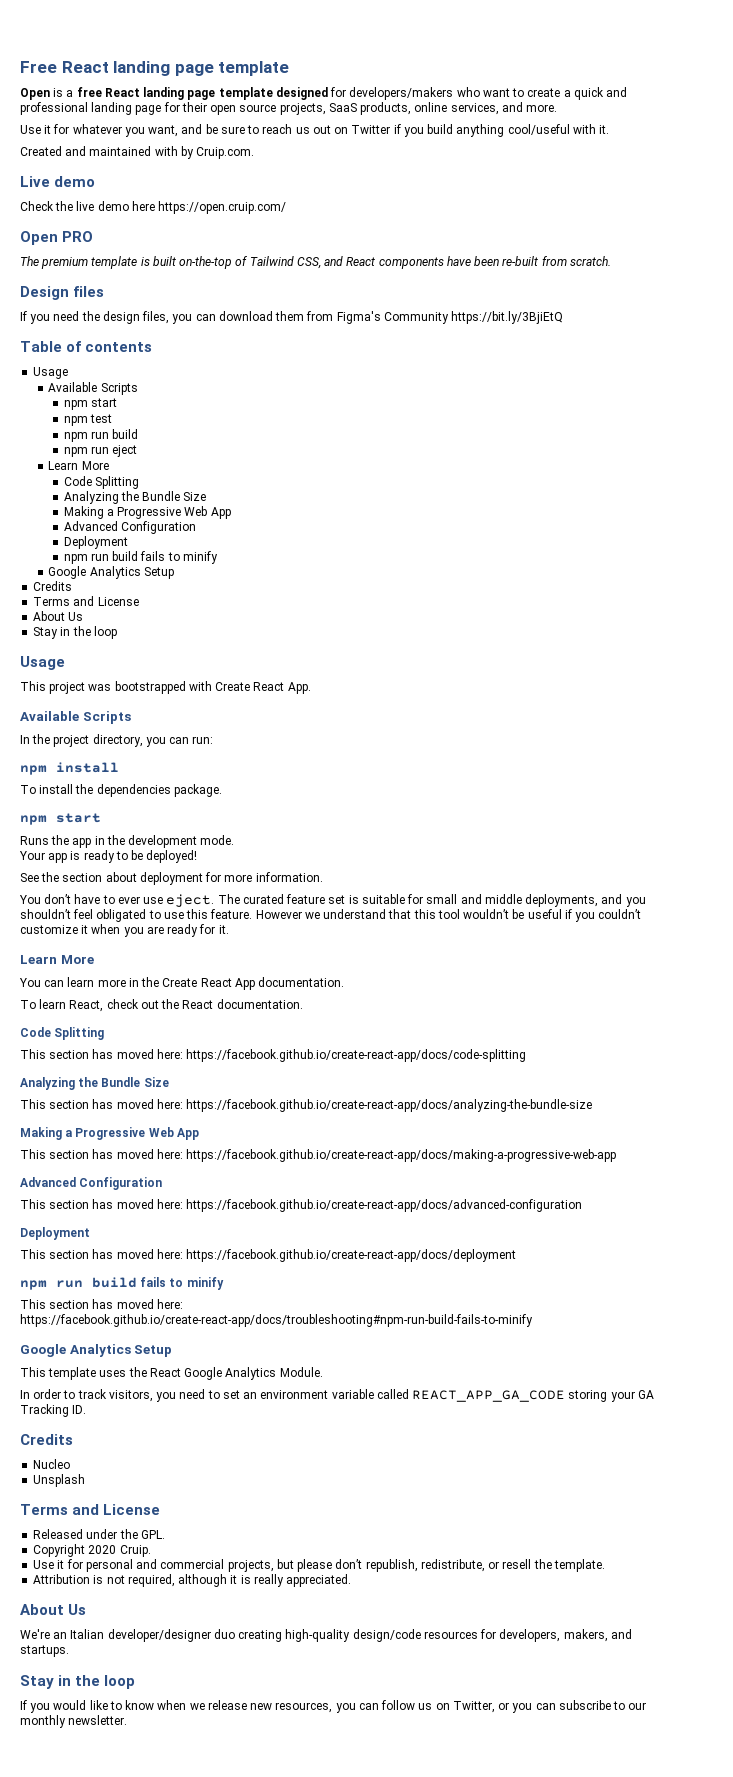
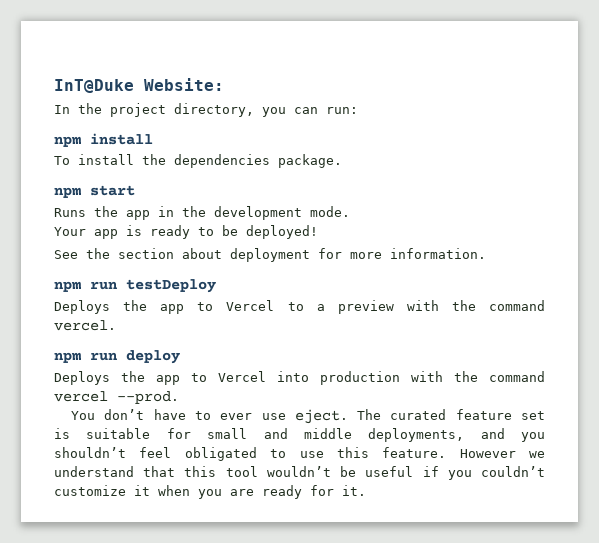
[20,61,290,76] [20,87,628,100] [20,102,558,115] [20,124,610,137] [20,146,255,159] [20,176,96,187] [20,201,287,214] [20,231,94,245] [20,256,611,269] [20,286,105,300] [20,311,564,324] [20,341,153,352] [33,367,69,379] [48,382,138,395] [63,398,117,410] [63,414,112,426] [63,429,139,442] [63,445,138,457] [48,461,109,470] [63,476,139,489] [63,491,207,504] [63,506,231,519] [63,521,196,534] [63,536,128,549] [63,551,218,564] [48,566,174,579] [33,581,73,591] [33,596,139,606] [33,611,84,621] [33,626,117,639] [20,656,65,670] [20,681,311,694] [20,711,131,724] Free React landing page template // Open is a free React landing page template designed for developers/makers who want to create a quick and professional landing page for their open source projects, SaaS products, online services, and more. // Use it for whatever you want, and be sure to reach us out on Twitter if you build anything cool/useful with it. // Created and maintained with by Cruip.com. // Live demo // Check the live demo here https://open.cruip.com/ // Open PRO // The premium template is built on-the-top of Tailwind CSS, and React components have been re-built from scratch. // Design files // If you need the design files, you can download them from Figma's Community https://bit.ly/3BjiEtQ // Table of contents // Usage // Available Scripts // npm start // npm test // npm run build // npm run eject // Learn More // Code Splitting // Analyzing the Bundle Size // Making a Progressive Web App // Advanced Configuration // Deployment // npm run build fails to minify // Google Analytics Setup // Credits // Terms and License // About Us // Stay in the loop // Usage // This project was bootstrapped with Create React App. // Available Scripts -> [54,78,224,93] InT@Duke Website:
(323, 877) none -> [54,279,216,293] [54,300,545,314] [54,320,116,331] [54,350,180,364] [54,371,545,385] [54,391,179,404] // npm run testDeploy // Deploys the app to Vercel to a preview with the command vercel. // npm run deploy // Deploys the app to Vercel into production with the command vercel --prod.
[20,955,94,964] [19,977,345,990] [20,999,303,1012] [20,1027,105,1040] [20,1049,527,1062] [20,1077,169,1090] [20,1099,593,1112] [20,1127,199,1140] [20,1149,617,1162] [20,1177,163,1190] [20,1199,583,1212] [20,1227,90,1240] [20,1249,517,1262] [20,1277,224,1290] [20,1299,183,1309] [20,1314,533,1327] [20,1344,173,1357] [20,1367,323,1380] [20,1389,654,1402] [20,1404,87,1417] [20,1434,73,1445] [33,1459,71,1469] [33,1474,86,1487] [20,1504,161,1515] [33,1529,165,1539] [33,1544,151,1557] [33,1559,605,1572] [33,1574,352,1587] [20,1604,87,1615] [20,1629,632,1642] [20,1645,69,1657] [20,1675,136,1689] [20,1700,647,1713] [20,1715,128,1728] // Learn More // You can learn more in the Create React App documentation. // To learn React, check out the React documentation. // Code Splitting // This section has moved here: https://facebook.github.io/create-react-app/docs/code-splitting // Analyzing the Bundle Size // This section has moved here: https://facebook.github.io/create-react-app/docs/analyzing-the-bundle-size // Making a Progressive Web App // This section has moved here: https://facebook.github.io/create-react-app/docs/making-a-progressive-web-app // Advanced Configuration // This section has moved here: https://facebook.github.io/create-react-app/docs/advanced-configuration // Deployment // This section has moved here: https://facebook.github.io/create-react-app/docs/deployment // npm run build fails to minify // This section has moved here: https://facebook.github.io/create-react-app/docs/troubleshooting#npm-run-build-fails-to-minify // Google Analytics Setup // This template uses the React Google Analytics Module. // In order to track visitors, you need to set an environment variable called REACT_APP_GA_CODE storing your GA Tracking ID. // Credits // Nucleo // Unsplash // Terms and License // Released under the GPL. // Copyright 2020 Cruip. // Use it for personal and commercial projects, but please don’t republish, redistribute, or resell the template. // Attribution is not required, although it is really appreciated. // About Us // We're an Italian developer/designer duo creating high-quality design/code resources for developers, makers, and startups. // Stay in the loop // If you would like to know when we release new resources, you can follow us on Twitter, or you can subscribe to our monthly newsletter. -> (366, 490) none

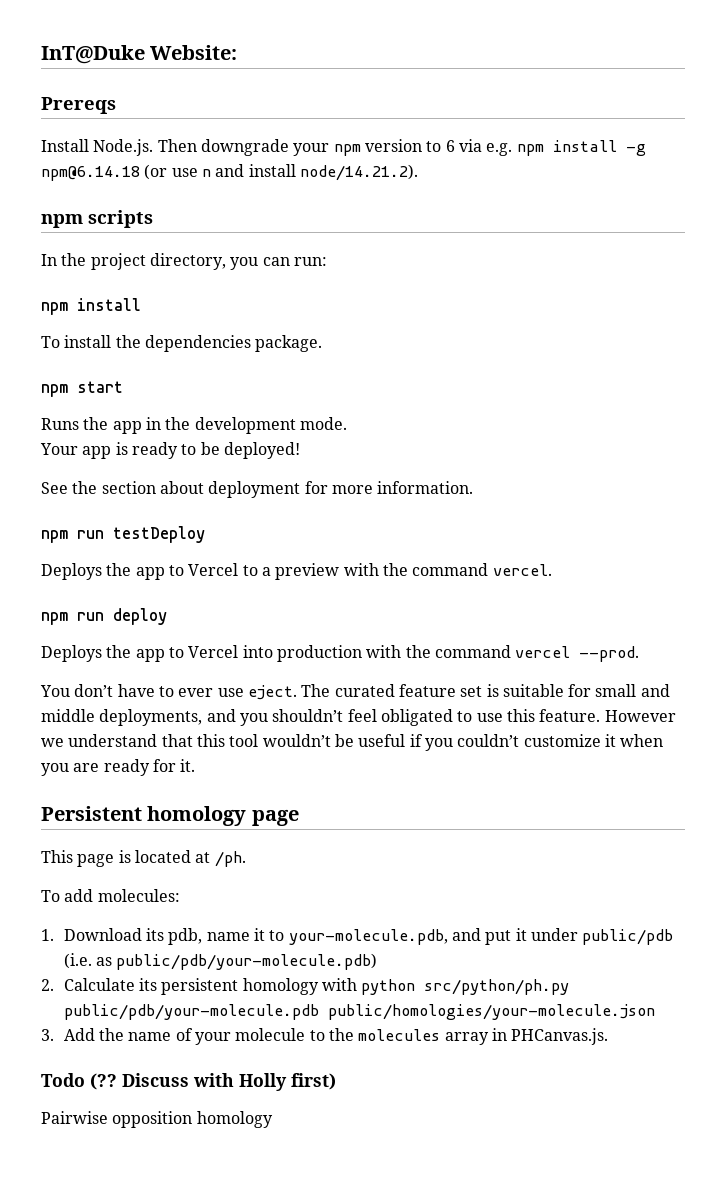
(224, 84) none -> [41,97,116,114] [41,139,646,156] [41,164,418,181] [41,210,153,228] // Prereqs // Install Node.js. Then downgrade your npm version to 6 via e.g. npm install -g npm@6.14.18 (or use n and install node/14.21.2). // npm scripts
(366, 490) none -> [41,806,299,826] [41,850,246,867] [41,889,180,902] [41,928,674,945] [63,953,378,970] [41,978,570,995] [63,1004,655,1020] [41,1028,609,1045] [41,1073,336,1091] [41,1111,273,1128] // Persistent homology page // This page is located at /ph. // To add molecules: // 1. Download its pdb, name it to your-molecule.pdb, and put it under public/pdb (i.e. as public/pdb/your-molecule.pdb) // 2. Calculate its persistent homology with python src/python/ph.py public/pdb/your-molecule.pdb public/homologies/your-molecule.json // 3. Add the name of your molecule to the molecules array in PHCanvas.js. // Todo (?? Discuss with Holly first) // Pairwise opposition homology

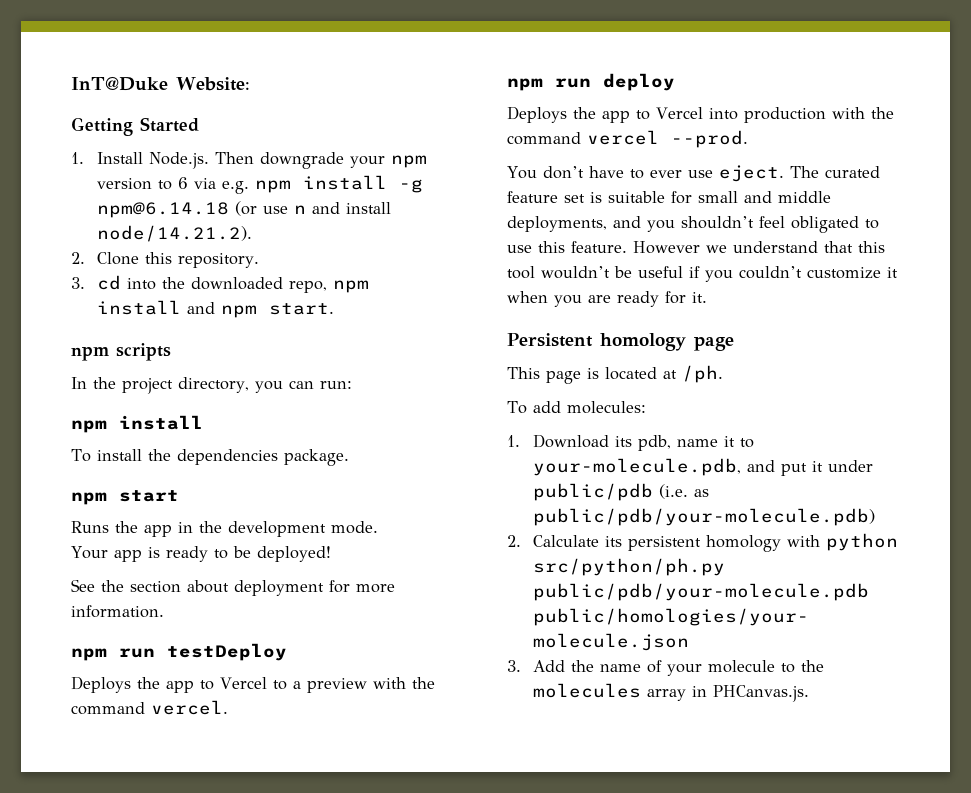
[41,97,116,114] Prereqs // -> [71,117,199,136] [71,152,84,164] Getting Started // 1.
(418, 172) none -> [71,252,260,268] [71,275,370,293] [97,300,335,318] // 2. Clone this repository. // 3. cd into the downloaded repo, npm install and npm start.
[41,1073,336,1091] [41,1111,273,1128] // Todo (?? Discuss with Holly first) // Pairwise opposition homology -> (810, 693) none

